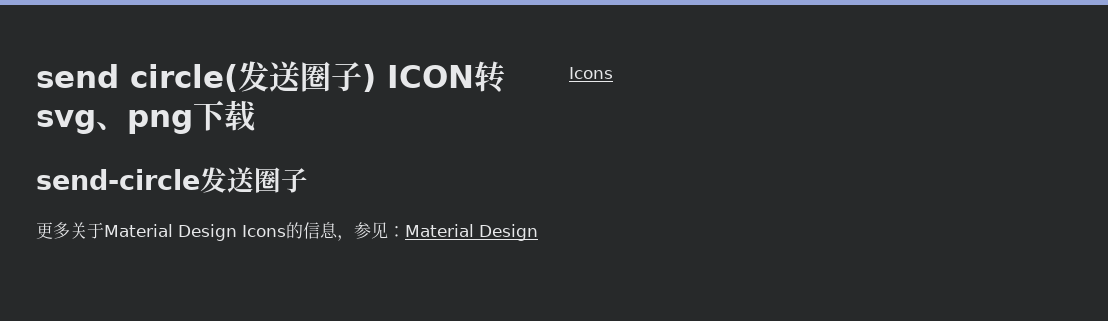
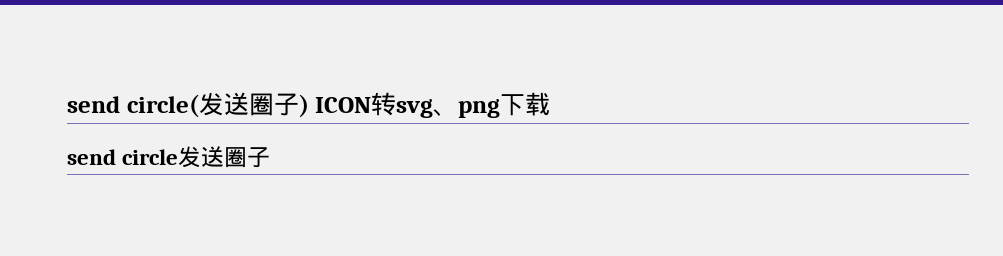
[36,167,308,193] [36,222,538,241] [569,67,613,79] send-circle发送圈子 // 更多关于Material Design Icons的信息，参见：Material Design Icons -> [67,146,271,168] send circle发送圈子

